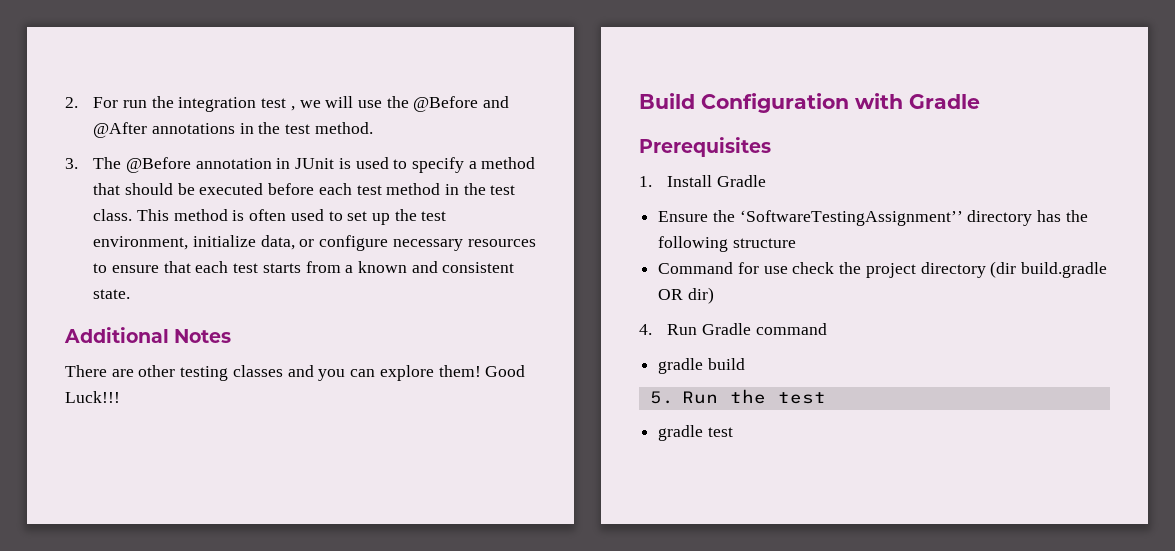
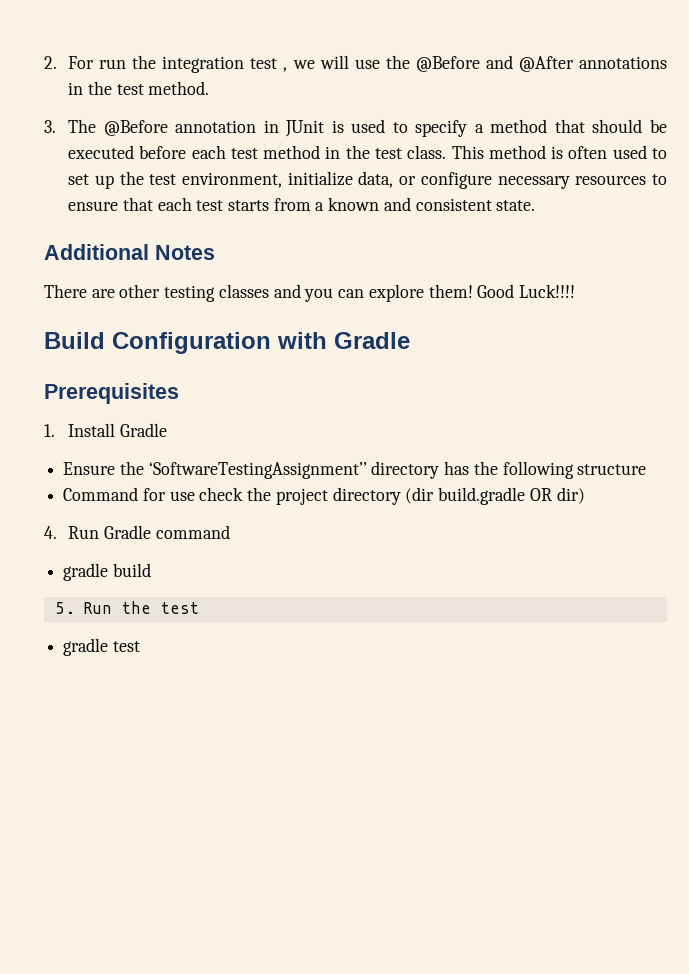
[65,391,120,403] Luck!!! -> [518,284,575,298] Luck!!!!

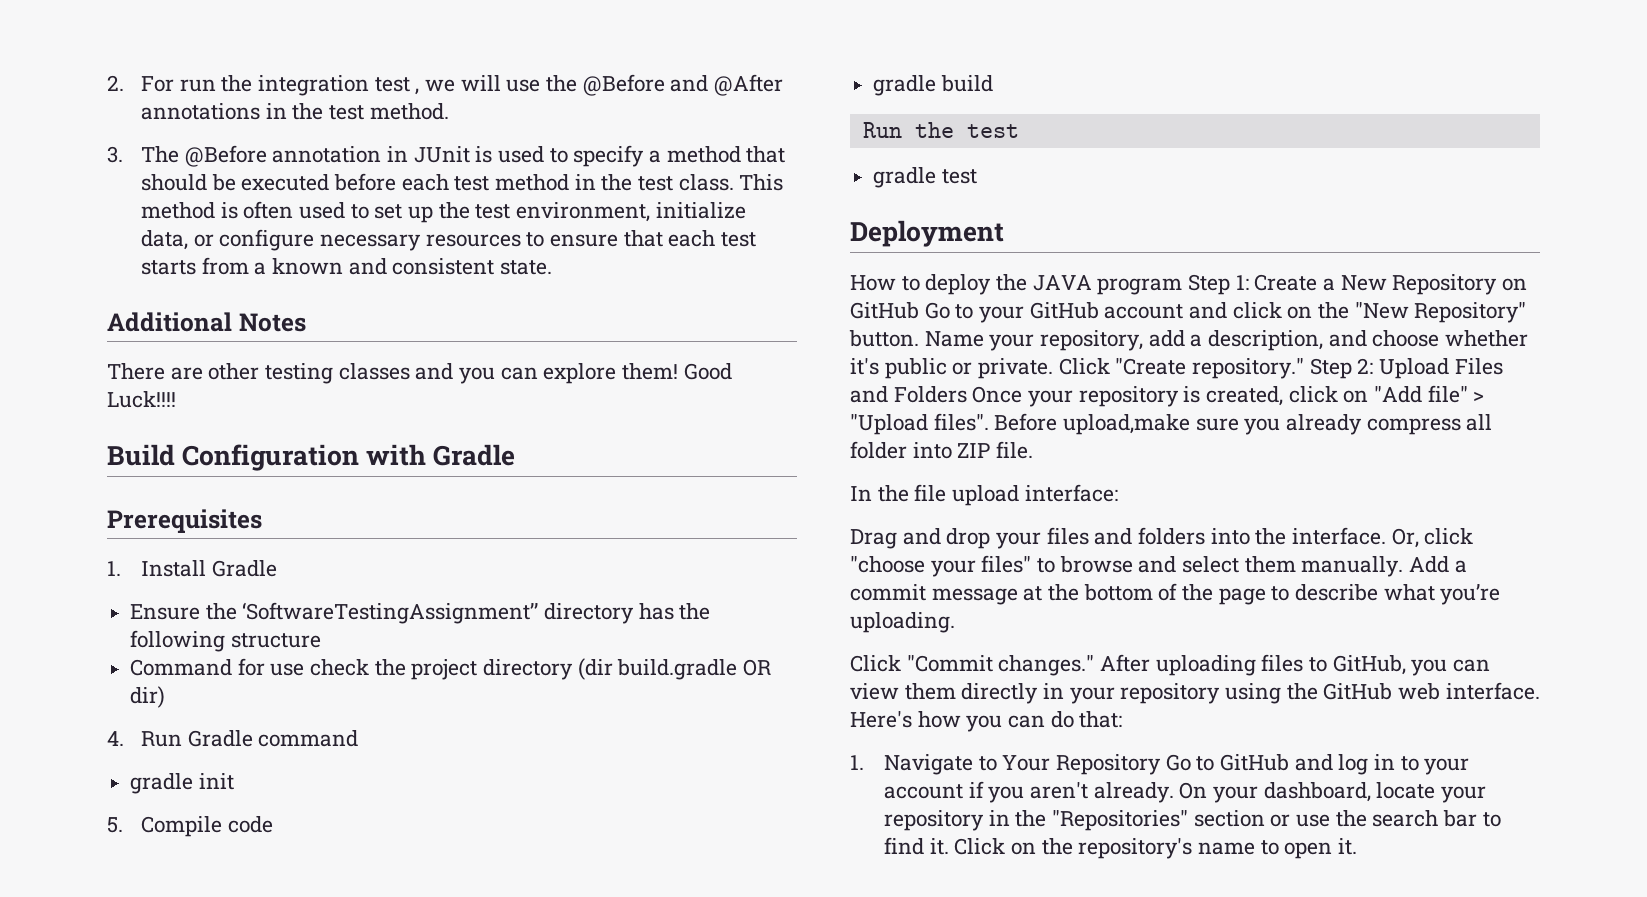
(230, 532) none -> [130,773,234,794] [107,816,273,837] // gradle init // 5. Compile code
[54,602,75,614] 5. -> (993, 83) none
(140, 646) none -> [850,220,1004,247] [850,274,1528,295] [850,302,1527,323] [849,330,1529,351] [850,358,1503,379] [850,385,1485,407] [850,413,1493,435] [850,441,1034,459] [850,484,1118,506] [850,527,1474,549] [850,555,1467,577] [850,583,1501,605] [850,612,955,633] [850,654,1491,676] [850,682,1540,704] [850,711,1123,732] [850,754,1470,775] [884,781,1487,803] [884,810,1501,831] [884,837,1358,859] // Deployment // How to deploy the JAVA program Step 1: Create a New Repository on GitHub Go to your GitHub account and click on the "New Repository" button. Name your repository, add a description, and choose whether it's public or private. Click "Create repository." Step 2: Upload Files and Folders Once your repository is created, click on "Add file" > "Upload files". Before upload,make sure you already compress all folder into ZIP file. // In the file upload interface: // Drag and drop your files and folders into the interface. Or, click "choose your files" to browse and select them manually. Add a commit message at the bottom of the page to describe what you’re uploading. // Click "Commit changes." After uploading files to GitHub, you can view them directly in your repository using the GitHub web interface. Here's how you can do that: // 1. Navigate to Your Repository Go to GitHub and log in to your account if you aren't already. On your dashboard, locate your repository in the "Repositories" section or use the search bar to find it. Click on the repository's name to open it.

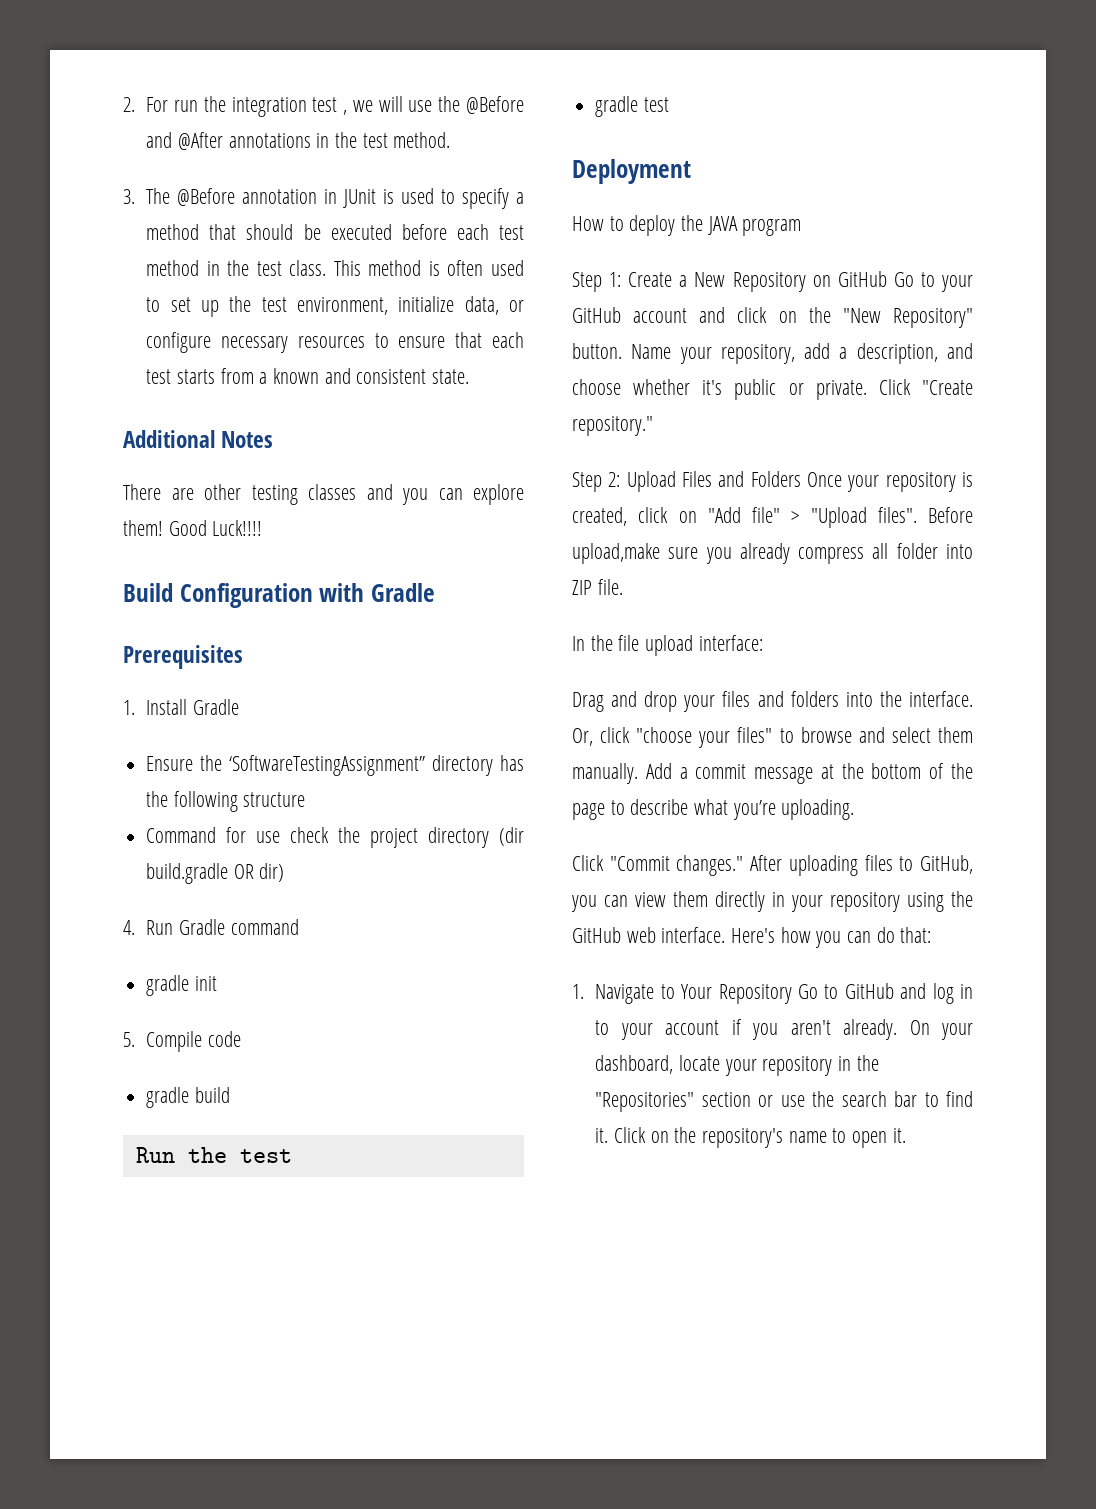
(1183, 286) none -> (802, 227) //
(1305, 368) none -> (653, 426) //

